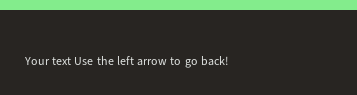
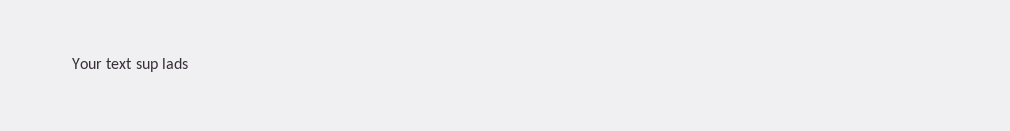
[74,56,228,68] Use the left arrow to go back! -> [135,58,188,72] sup lads

